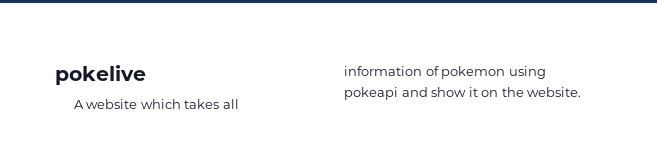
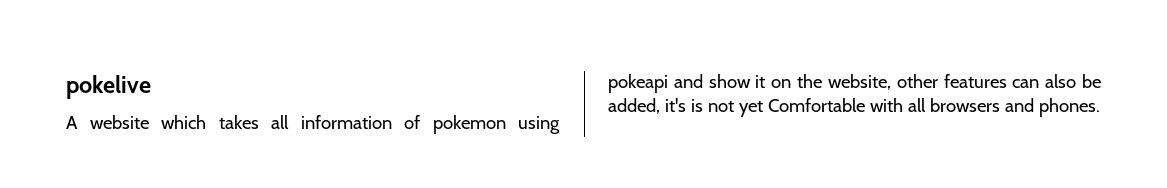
[527,87,582,97] website. -> [827,74,1101,90] [608,98,1100,117] website, other features can also be added, it's is not yet Comfortable with all browsers and phones.

